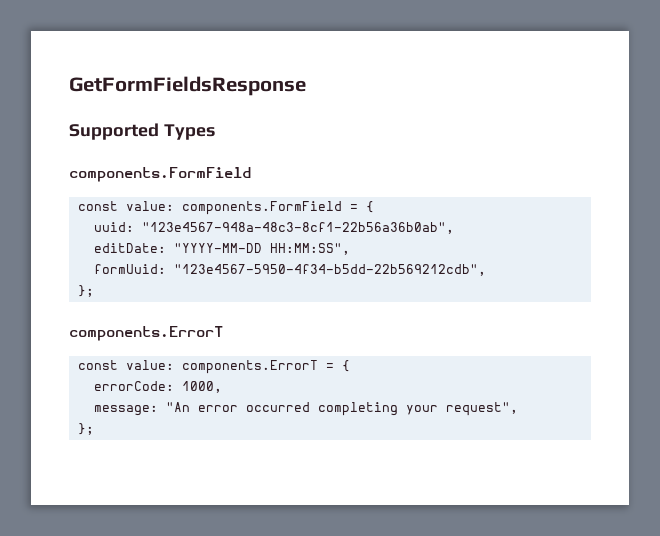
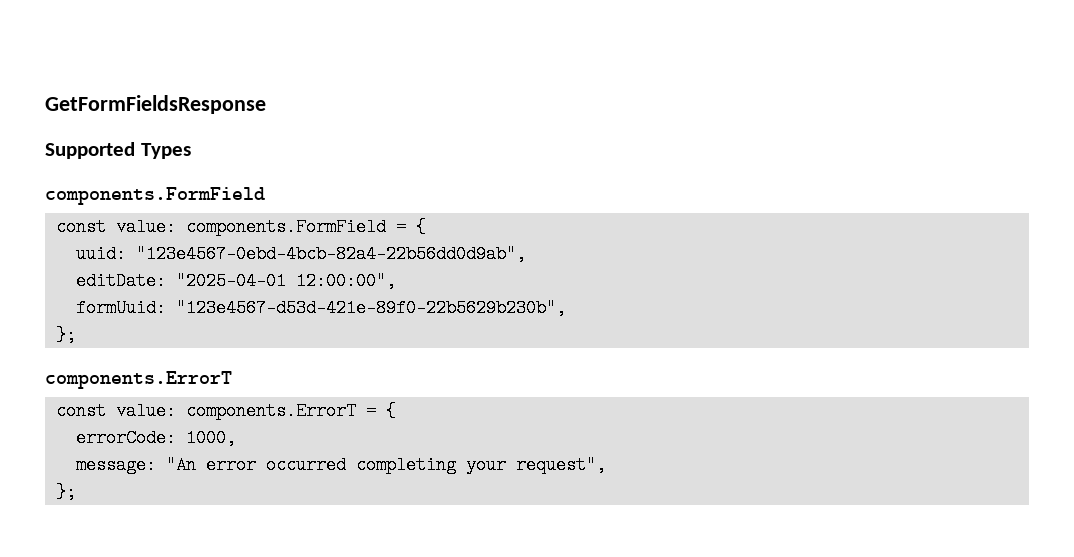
[141,222,454,234] "123e4567-948a-48c3-8cf1-22b56a36b0ab", -> [136,245,527,263] "123e4567-0ebd-4bcb-82a4-22b56dd0d9ab",
[173,243,350,255] "YYYY-MM-DD HH:MM:SS", -> [176,272,397,290] "2025-04-01 12:00:00",
[173,264,486,276] "123e4567-5950-4f34-b5dd-22b569212cdb", -> [176,299,567,317] "123e4567-d53d-421e-89f0-22b5629b230b",

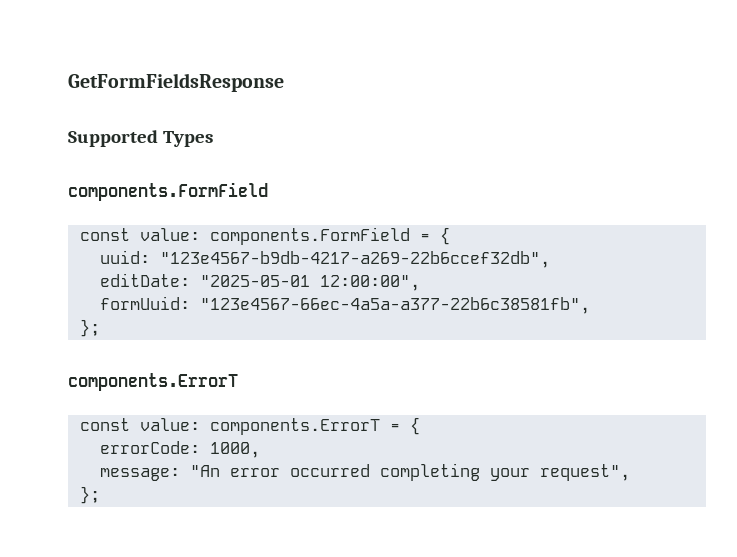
[136,245,527,263] "123e4567-0ebd-4bcb-82a4-22b56dd0d9ab", -> [160,251,550,268] "123e4567-b9db-4217-a269-22b6ccef32db",
[176,272,287,290] "2025-04-01 -> [200,275,310,287] "2025-05-01
[176,299,567,317] "123e4567-d53d-421e-89f0-22b5629b230b", -> [200,297,590,314] "123e4567-66ec-4a5a-a377-22b6c38581fb",

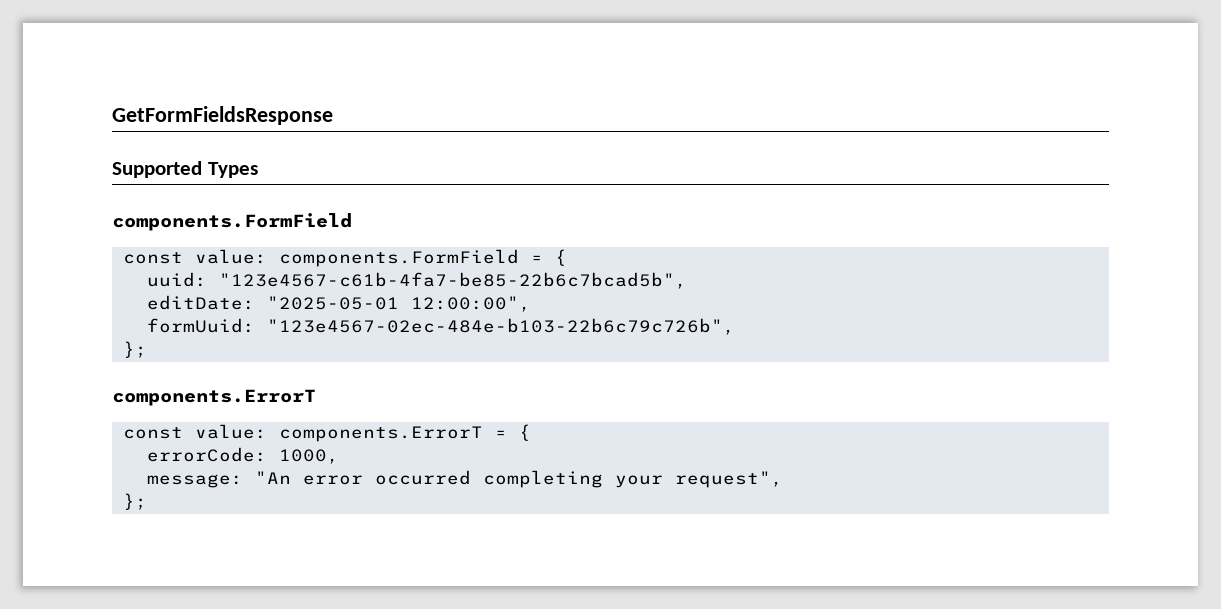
[160,251,550,268] "123e4567-b9db-4217-a269-22b6ccef32db", -> [218,272,687,289] "123e4567-c61b-4fa7-be85-22b6c7bcad5b",
[200,297,590,314] "123e4567-66ec-4a5a-a377-22b6c38581fb", -> [266,318,735,335] "123e4567-02ec-484e-b103-22b6c79c726b",

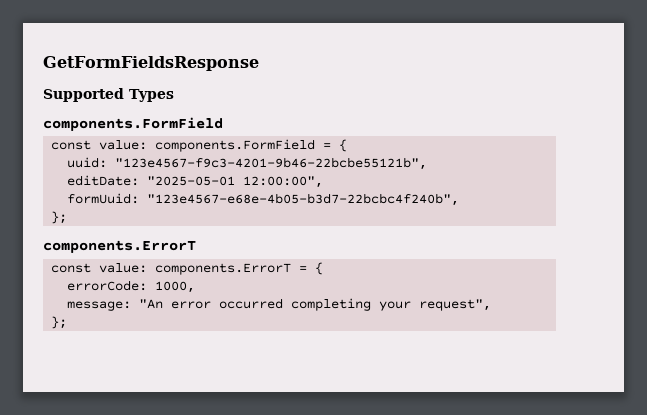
[218,272,687,289] "123e4567-c61b-4fa7-be85-22b6c7bcad5b", -> [114,157,427,170] "123e4567-f9c3-4201-9b46-22bcbe55121b",
[266,318,735,335] "123e4567-02ec-484e-b103-22b6c79c726b", -> [146,193,459,206] "123e4567-e68e-4b05-b3d7-22bcbc4f240b",

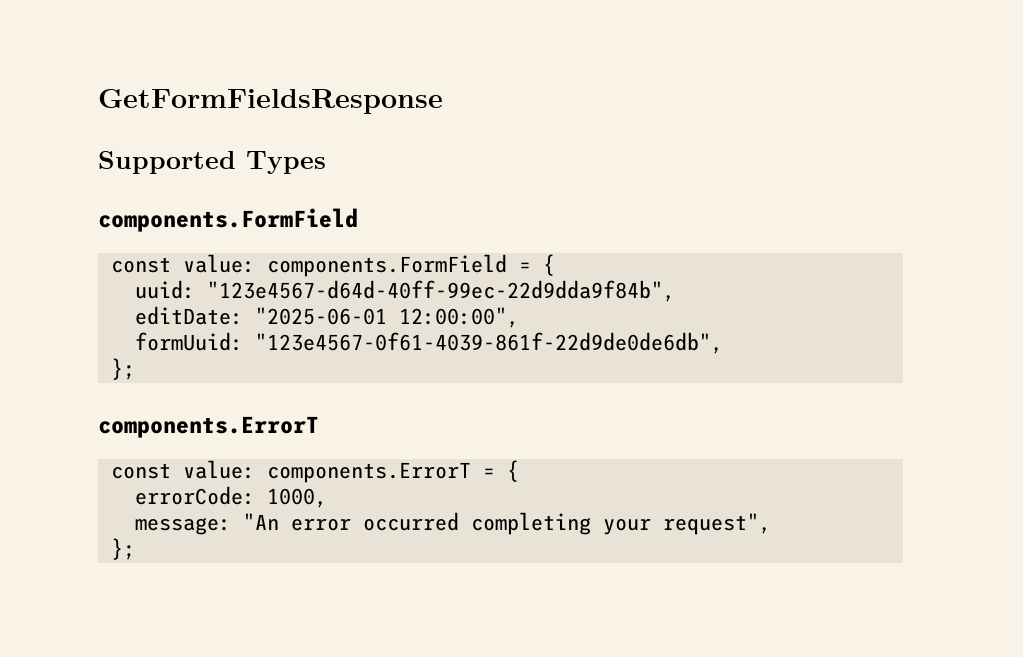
[114,157,427,170] "123e4567-f9c3-4201-9b46-22bcbe55121b", -> [207,280,676,302] "123e4567-d64d-40ff-99ec-22d9dda9f84b",
[146,176,235,186] "2025-05-01 -> [255,307,388,325] "2025-06-01
[146,193,459,206] "123e4567-e68e-4b05-b3d7-22bcbc4f240b", -> [255,332,724,354] "123e4567-0f61-4039-861f-22d9de0de6db",

